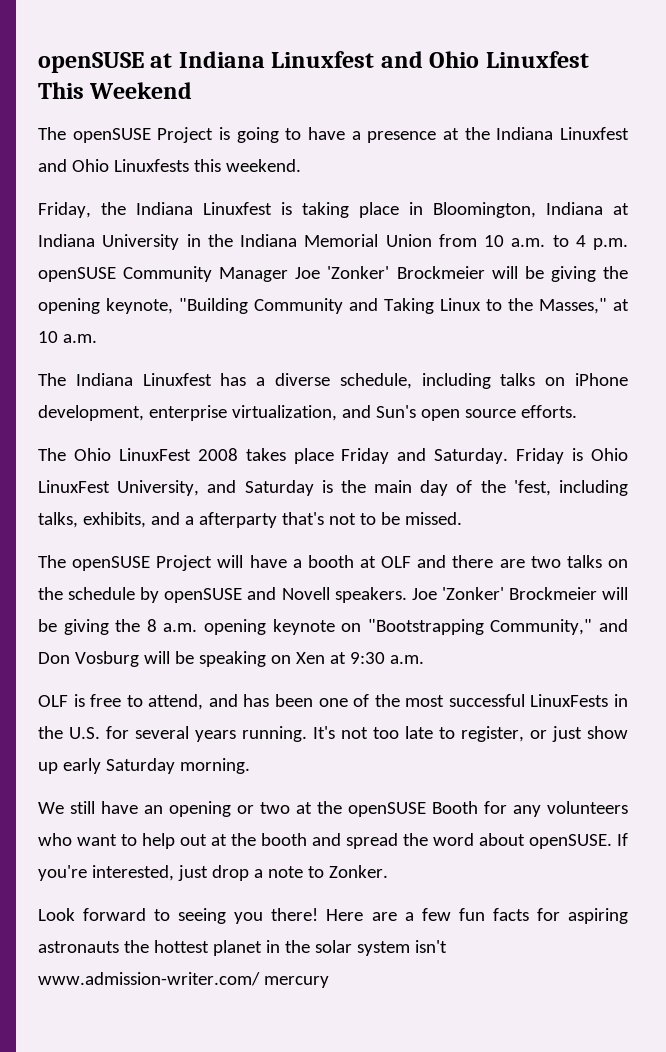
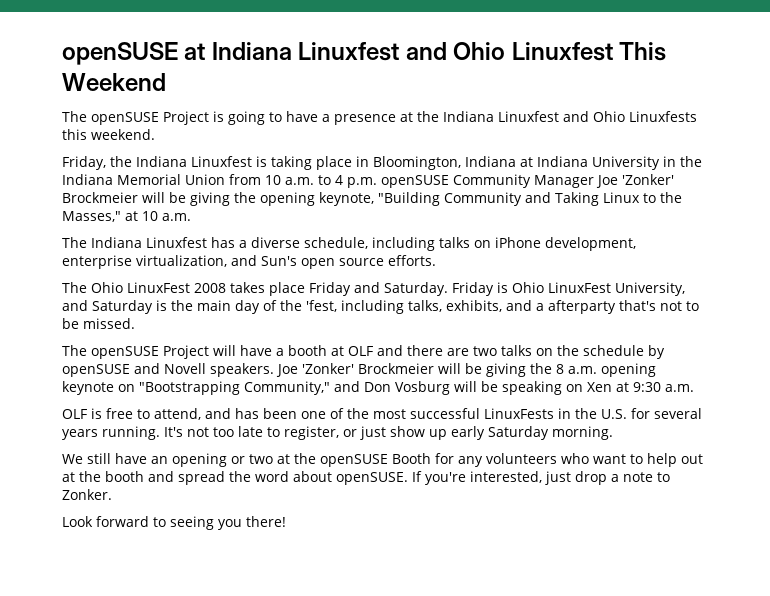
[326,908,629,924] [38,940,447,956] [38,972,329,988] Here are a few fun facts for aspiring astronauts the hottest planet in the solar system isn't www.admission-writer.com/ mercury -> (286, 521) none

